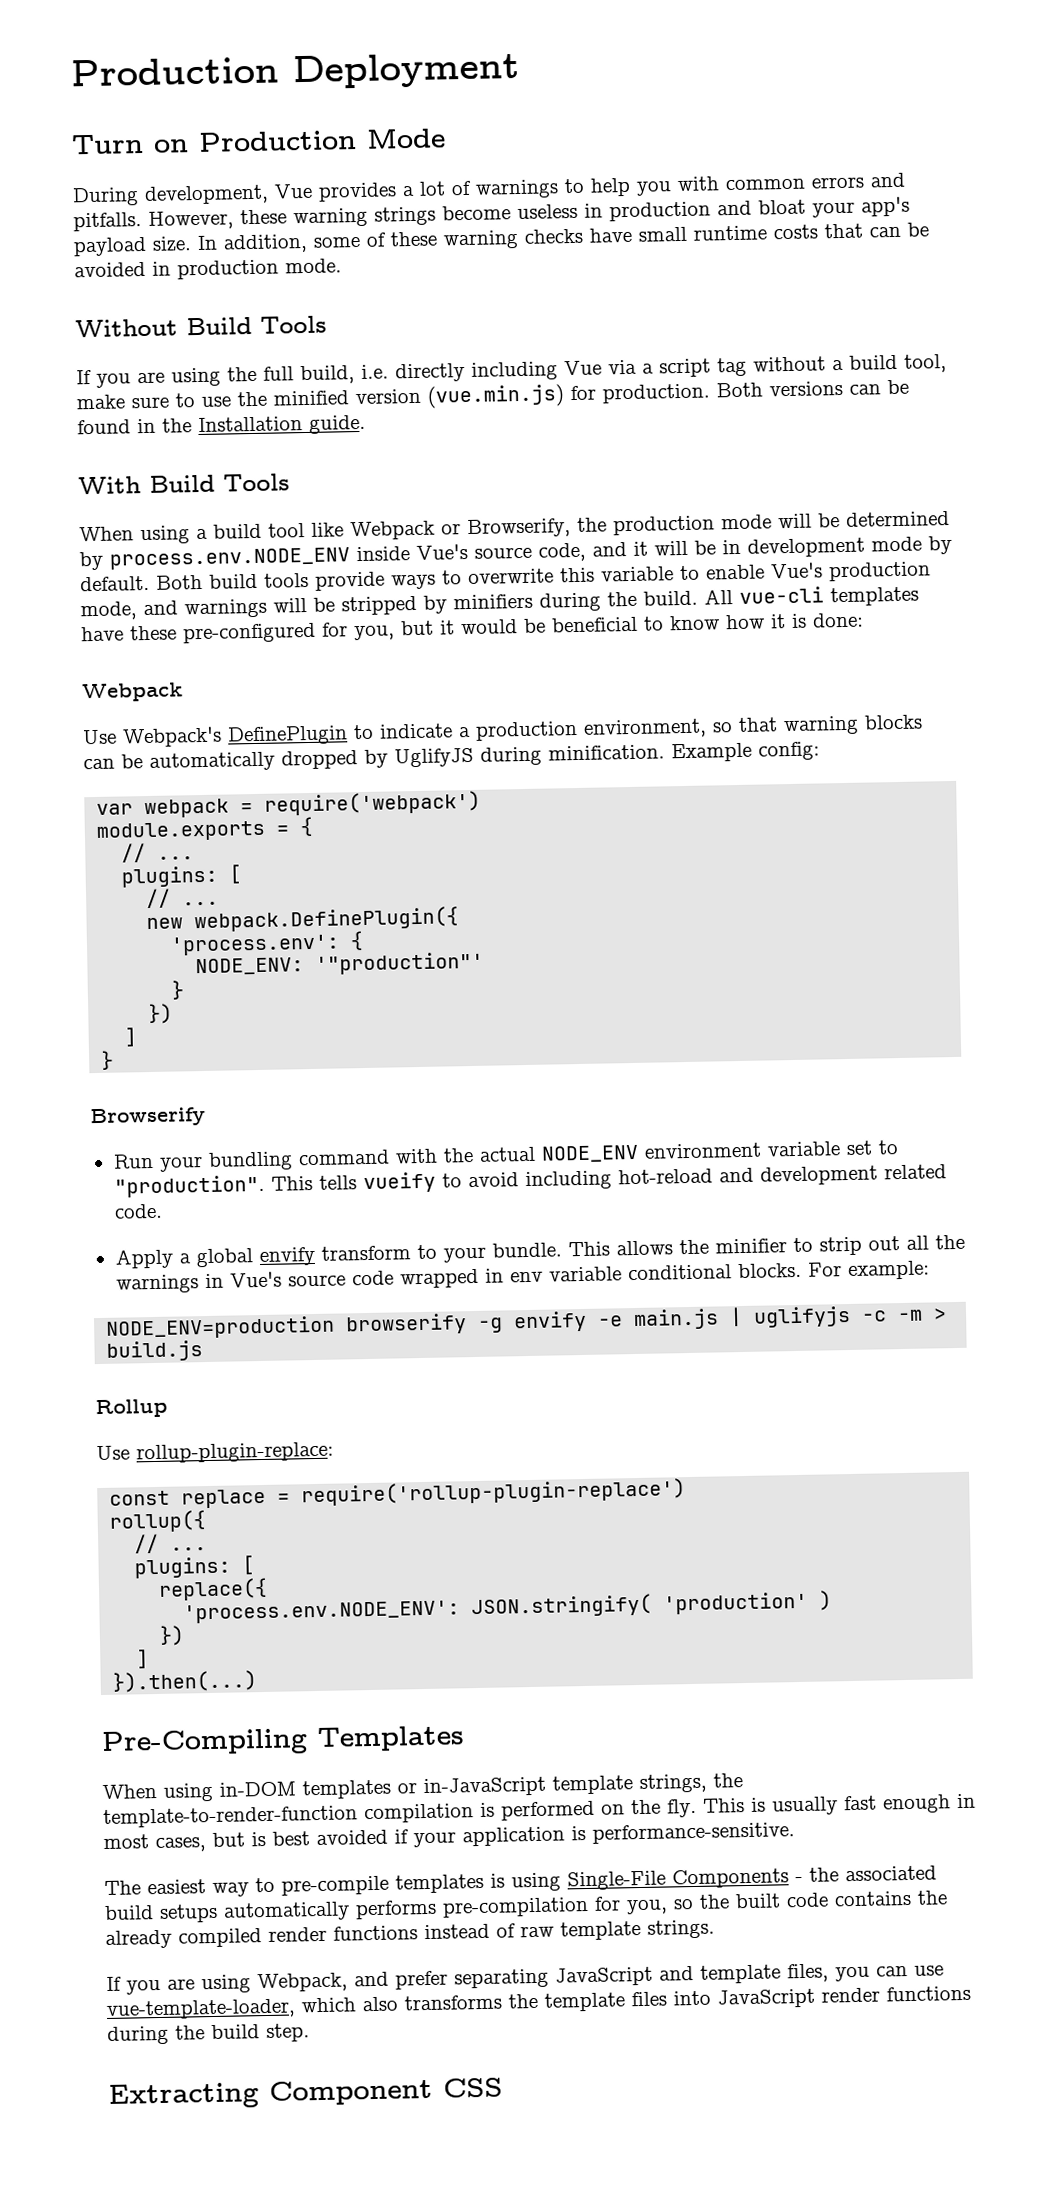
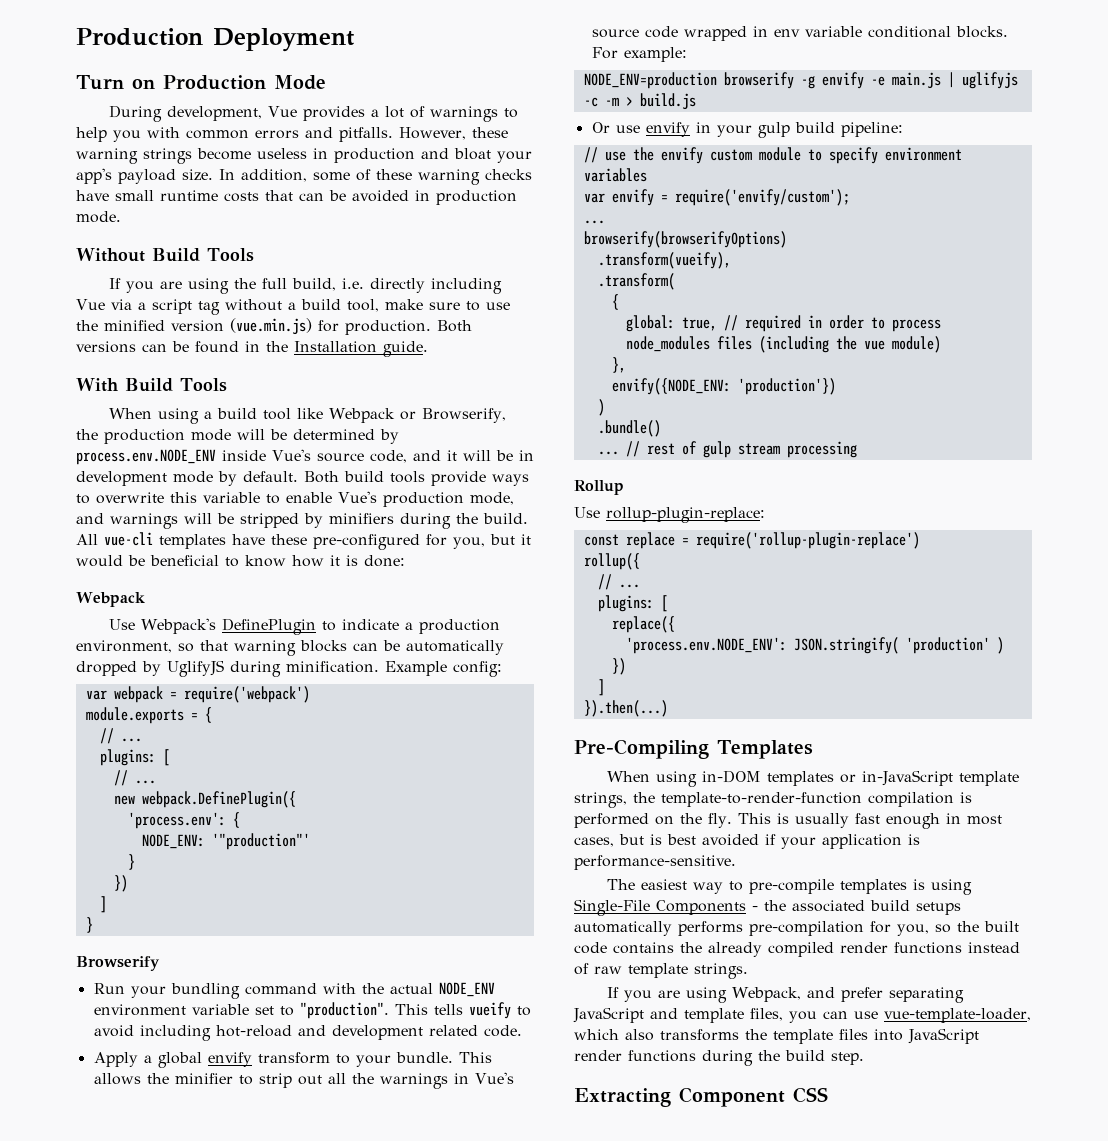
(204, 1351) none -> [591,122,903,138] [583,147,962,164] [583,168,647,182] [583,189,850,206] [583,220,605,224] [583,231,787,248] [597,252,731,269] [597,273,675,290] [611,294,619,310] [625,315,941,332] [625,336,941,353] [611,357,626,373] [611,378,836,395] [597,399,605,416] [597,420,661,437] [597,441,857,458] // Or use envify in your gulp build pipeline: // // use the envify custom module to specify environment variables // var envify = require('envify/custom'); // ... // browserify(browserifyOptions) // .transform(vueify), // .transform( // { // global: true, // required in order to process node_modules files (including the vue module) // }, // envify({NODE_ENV: 'production'}) // ) // .bundle() // ... // rest of gulp stream processing

